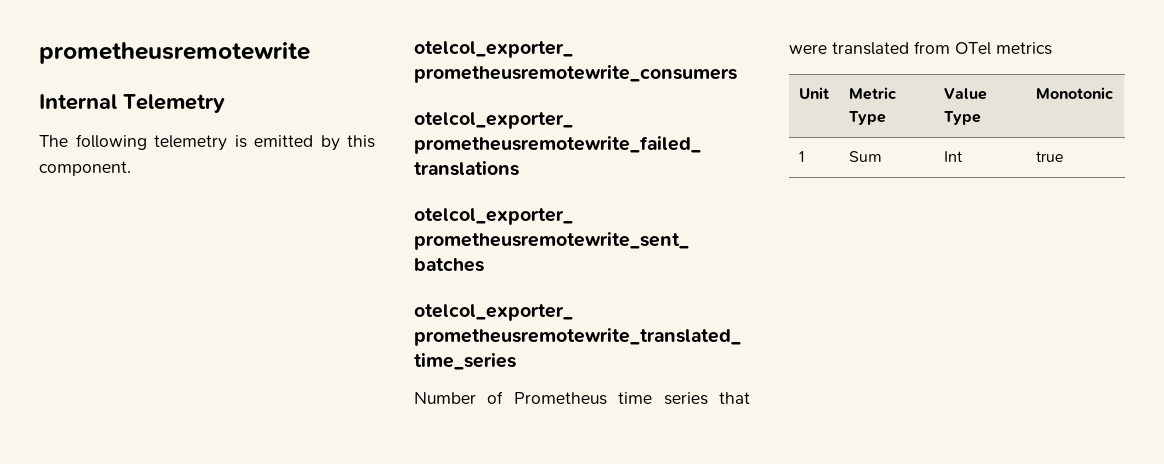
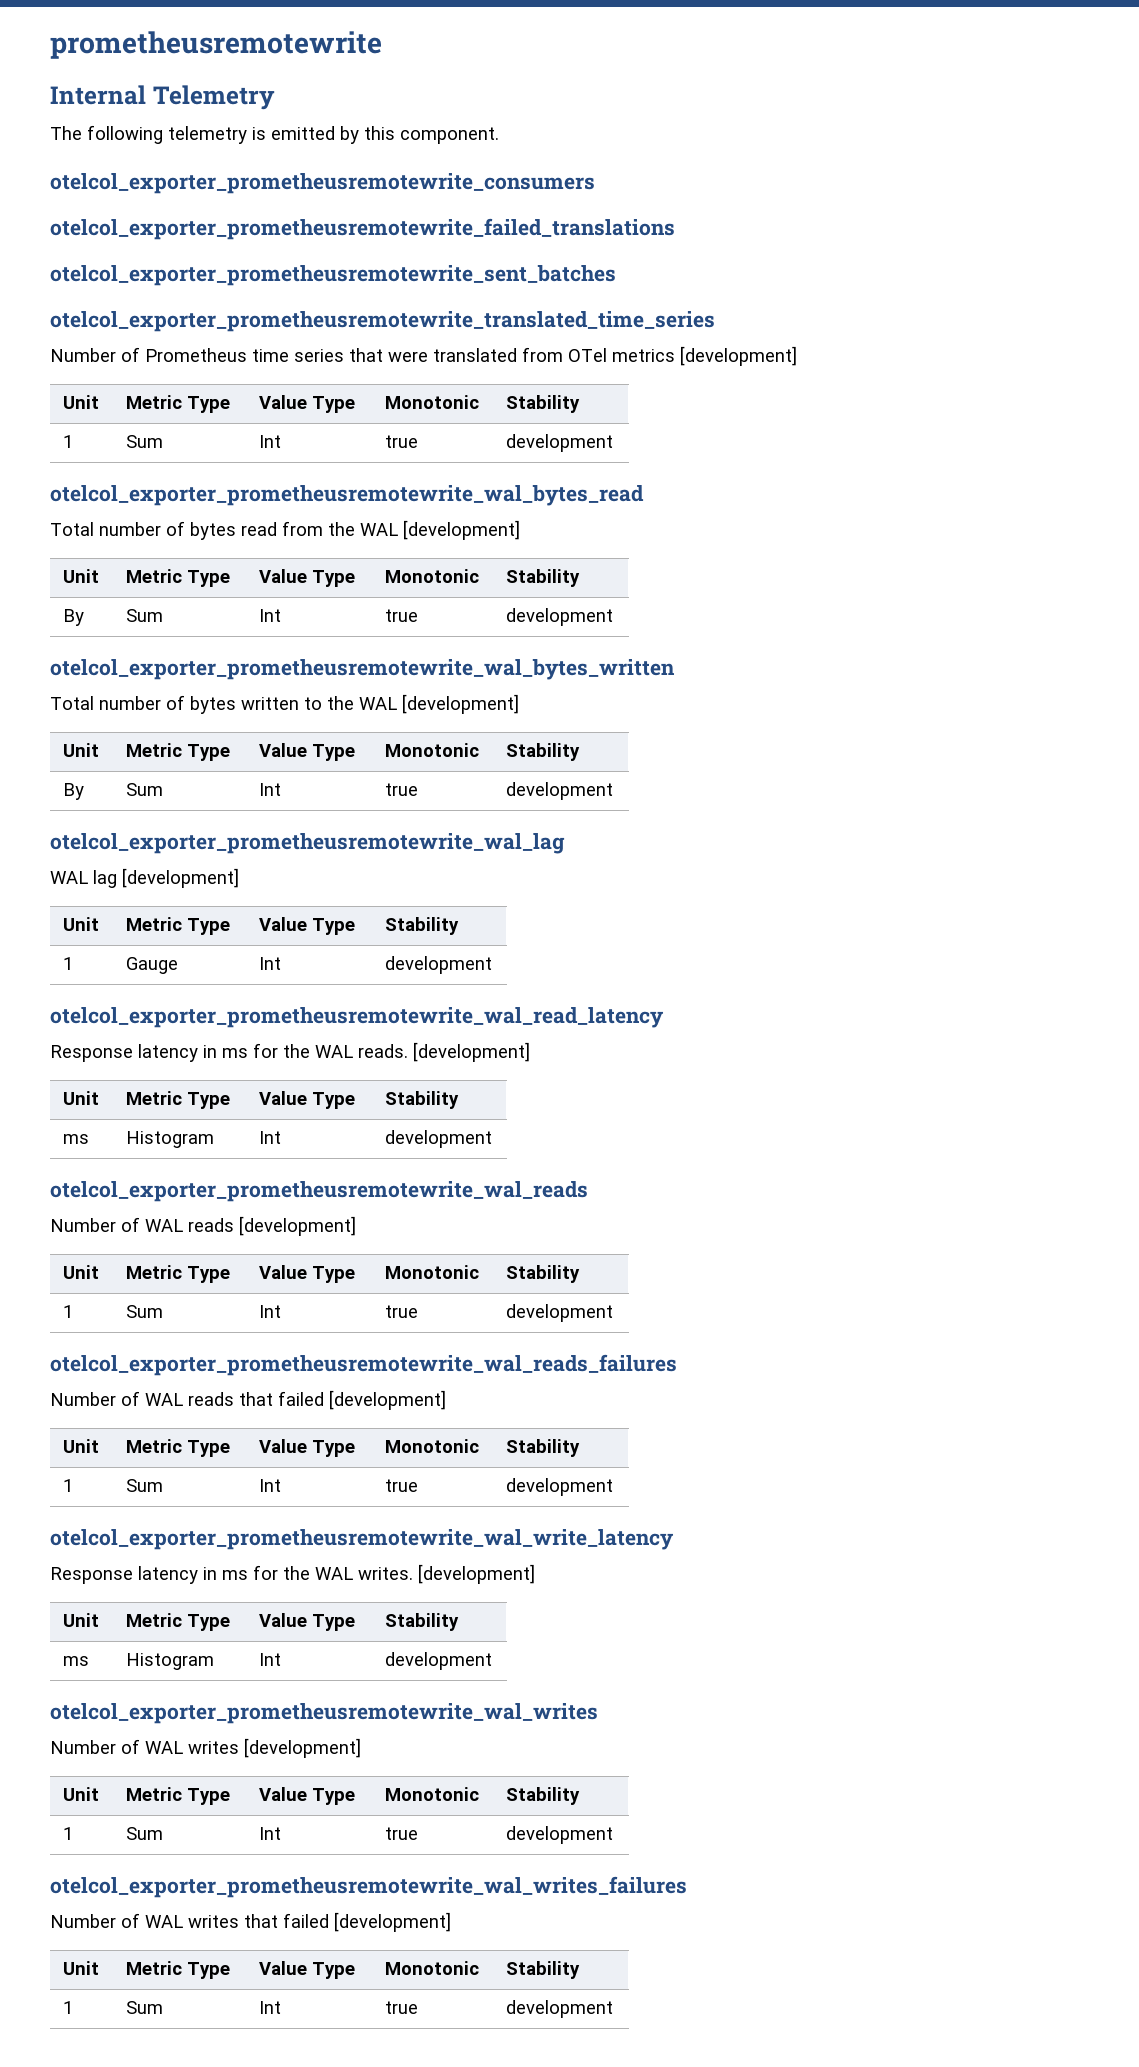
[798,87,829,99] [848,87,897,100] [848,111,886,125] [943,88,987,100] [943,111,981,125] [1035,87,1114,99] [798,151,804,162] [848,151,882,162] [943,151,963,162] [1035,151,1064,162] // Unit | Metric Type | Value Type | Monotonic // 1 | Sum | Int | true -> [680,346,797,366] [63,395,100,409] [126,395,231,413] [259,395,356,413] [385,395,480,409] [506,395,581,413] [63,435,74,448] [126,435,164,448] [259,435,282,448] [385,435,419,448] [506,434,614,452] [50,485,644,506] [50,520,520,540] [63,569,100,583] [126,569,231,587] [259,569,356,587] [385,569,480,583] [506,569,581,587] [63,609,85,626] [126,609,164,622] [259,609,282,622] [385,609,419,622] [506,608,614,626] [50,659,675,680] [50,694,519,714] [63,743,100,757] [126,743,231,761] [259,743,356,761] [385,743,480,757] [506,743,581,761] [63,783,85,800] [126,783,164,796] [259,783,282,796] [385,783,419,796] [506,782,614,800] [50,833,565,854] [50,868,239,888] [63,917,100,931] [126,917,231,935] [259,917,356,935] [385,917,460,935] [63,957,74,970] [126,957,179,974] [259,957,282,970] [385,956,493,974] [50,1007,664,1028] [50,1042,530,1062] [63,1091,100,1105] [126,1091,231,1109] [259,1091,356,1109] [385,1091,460,1109] [63,1134,90,1144] [126,1131,215,1148] [259,1131,282,1144] [385,1130,493,1148] [50,1181,588,1202] [50,1216,356,1236] [63,1265,100,1279] [126,1265,231,1283] [259,1265,356,1283] [385,1265,480,1279] [506,1265,581,1283] [63,1305,74,1318] [126,1305,164,1318] [259,1305,282,1318] [385,1305,419,1318] [506,1304,614,1322] [50,1354,677,1376] [50,1390,446,1410] [63,1439,100,1453] [126,1439,231,1457] [259,1439,356,1457] [385,1439,480,1453] [506,1439,581,1457] [63,1479,74,1492] [126,1479,164,1492] [259,1479,282,1492] [385,1479,419,1492] [506,1478,614,1496] [50,1529,674,1550] [50,1564,535,1584] [63,1613,100,1627] [126,1613,231,1631] [259,1613,356,1631] [385,1613,460,1631] [63,1656,90,1666] [126,1653,215,1670] [259,1653,282,1666] [385,1652,493,1670] [50,1703,598,1724] [50,1738,361,1758] [63,1787,100,1801] [126,1787,231,1805] [259,1787,356,1805] [385,1787,480,1801] [506,1787,581,1805] [63,1827,74,1840] [126,1827,164,1840] [259,1827,282,1840] [385,1827,419,1840] [506,1826,614,1844] [50,1876,687,1898] [50,1912,451,1932] [63,1961,100,1975] [126,1961,231,1979] [259,1961,356,1979] [385,1961,480,1975] [506,1961,581,1979] [63,2001,74,2014] [126,2001,164,2014] [259,2001,282,2014] [385,2001,419,2014] [506,2000,614,2018] [development] // Unit | Metric Type | Value Type | Monotonic | Stability // 1 | Sum | Int | true | development // otelcol_exporter_prometheusremotewrite_wal_bytes_read // Total number of bytes read from the WAL [development] // Unit | Metric Type | Value Type | Monotonic | Stability // By | Sum | Int | true | development // otelcol_exporter_prometheusremotewrite_wal_bytes_written // Total number of bytes written to the WAL [development] // Unit | Metric Type | Value Type | Monotonic | Stability // By | Sum | Int | true | development // otelcol_exporter_prometheusremotewrite_wal_lag // WAL lag [development] // Unit | Metric Type | Value Type | Stability // 1 | Gauge | Int | development // otelcol_exporter_prometheusremotewrite_wal_read_latency // Response latency in ms for the WAL reads. [development] // Unit | Metric Type | Value Type | Stability // ms | Histogram | Int | development // otelcol_exporter_prometheusremotewrite_wal_reads // Number of WAL reads [development] // Unit | Metric Type | Value Type | Monotonic | Stability // 1 | Sum | Int | true | development // otelcol_exporter_prometheusremotewrite_wal_reads_failures // Number of WAL reads that failed [development] // Unit | Metric Type | Value Type | Monotonic | Stability // 1 | Sum | Int | true | development // otelcol_exporter_prometheusremotewrite_wal_write_latency // Response latency in ms for the WAL writes. [development] // Unit | Metric Type | Value Type | Stability // ms | Histogram | Int | development // otelcol_exporter_prometheusremotewrite_wal_writes // Number of WAL writes [development] // Unit | Metric Type | Value Type | Monotonic | Stability // 1 | Sum | Int | true | development // otelcol_exporter_prometheusremotewrite_wal_writes_failures // Number of WAL writes that failed [development] // Unit | Metric Type | Value Type | Monotonic | Stability // 1 | Sum | Int | true | development

